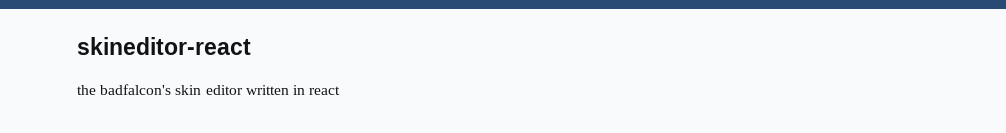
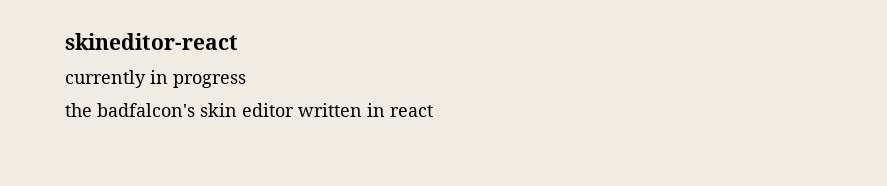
(251, 46) none -> [65,70,246,88] // currently in progress

